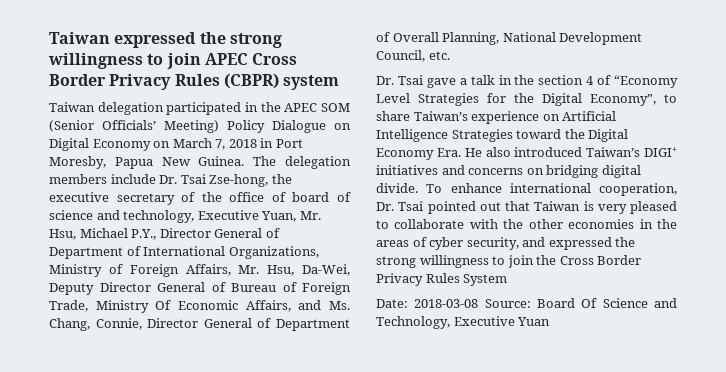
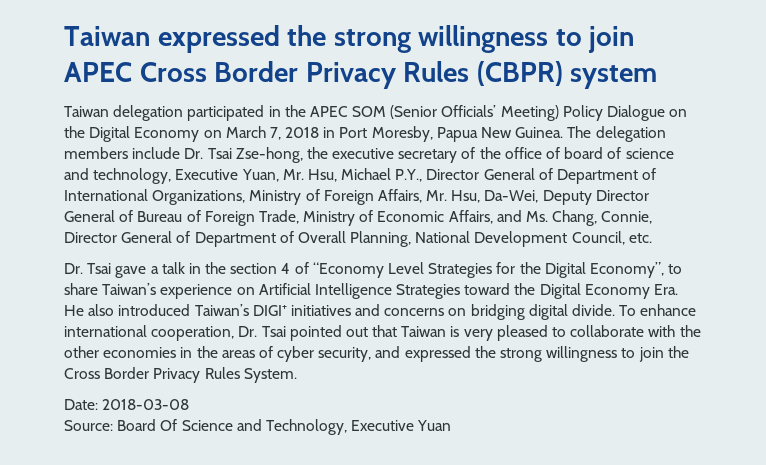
(351, 126) none -> [64,126,85,138] the
[155,300,172,310] Of -> [359,210,374,222] of
[463,274,508,286] System -> [243,368,297,383] System.
(479, 303) none -> (190, 404) //

